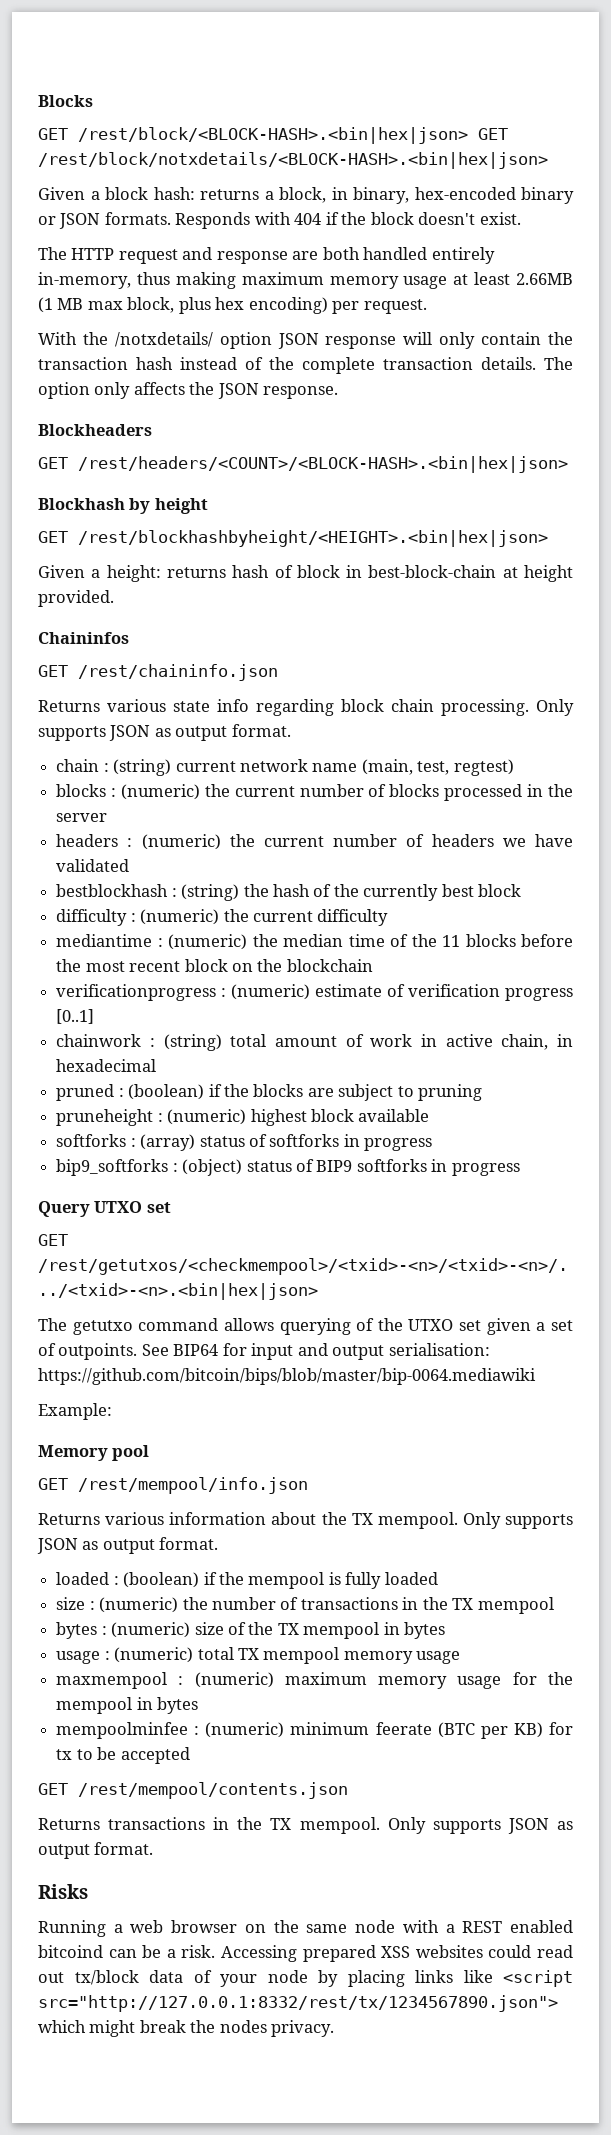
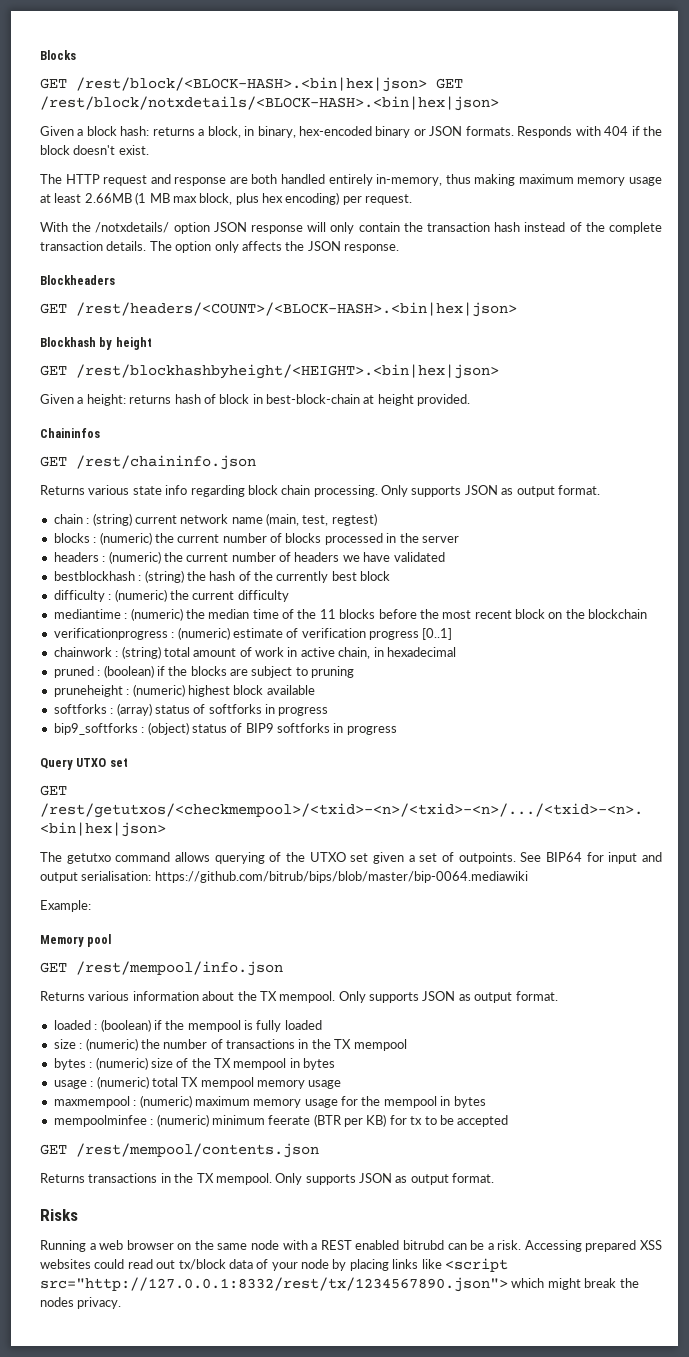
[38,1368,536,1385] https://github.com/bitcoin/bips/blob/master/bip-0064.mediawiki -> [154,871,528,883] https://github.com/bitrub/bips/blob/master/bip-0064.mediawiki
[437,1722,475,1738] (BTC -> [313,1114,342,1127] (BTR
[38,1945,103,1958] bitcoind -> [402,1240,444,1250] bitrubd

